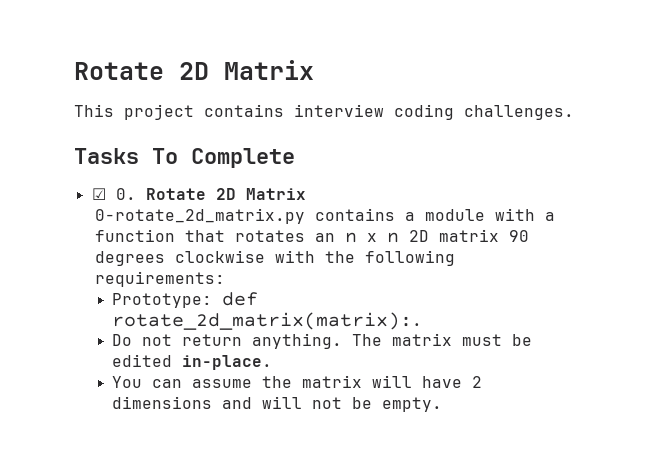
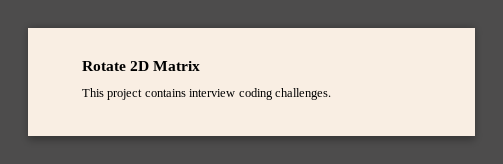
[74,148,295,168] [91,188,306,200] [94,208,555,224] [94,229,529,243] [94,250,455,266] [94,271,225,287] [112,292,259,308] [112,312,423,330] [112,333,533,349] [112,354,273,370] [112,375,483,388] [112,396,443,412] // Tasks To Complete // ☑ 0. Rotate 2D Matrix // 0-rotate_2d_matrix.py contains a module with a function that rotates an n x n 2D matrix 90 degrees clockwise with the following requirements: // Prototype: def rotate_2d_matrix(matrix):. // Do not return anything. The matrix must be edited in-place. // You can assume the matrix will have 2 dimensions and will not be empty. -> (331, 94) none

